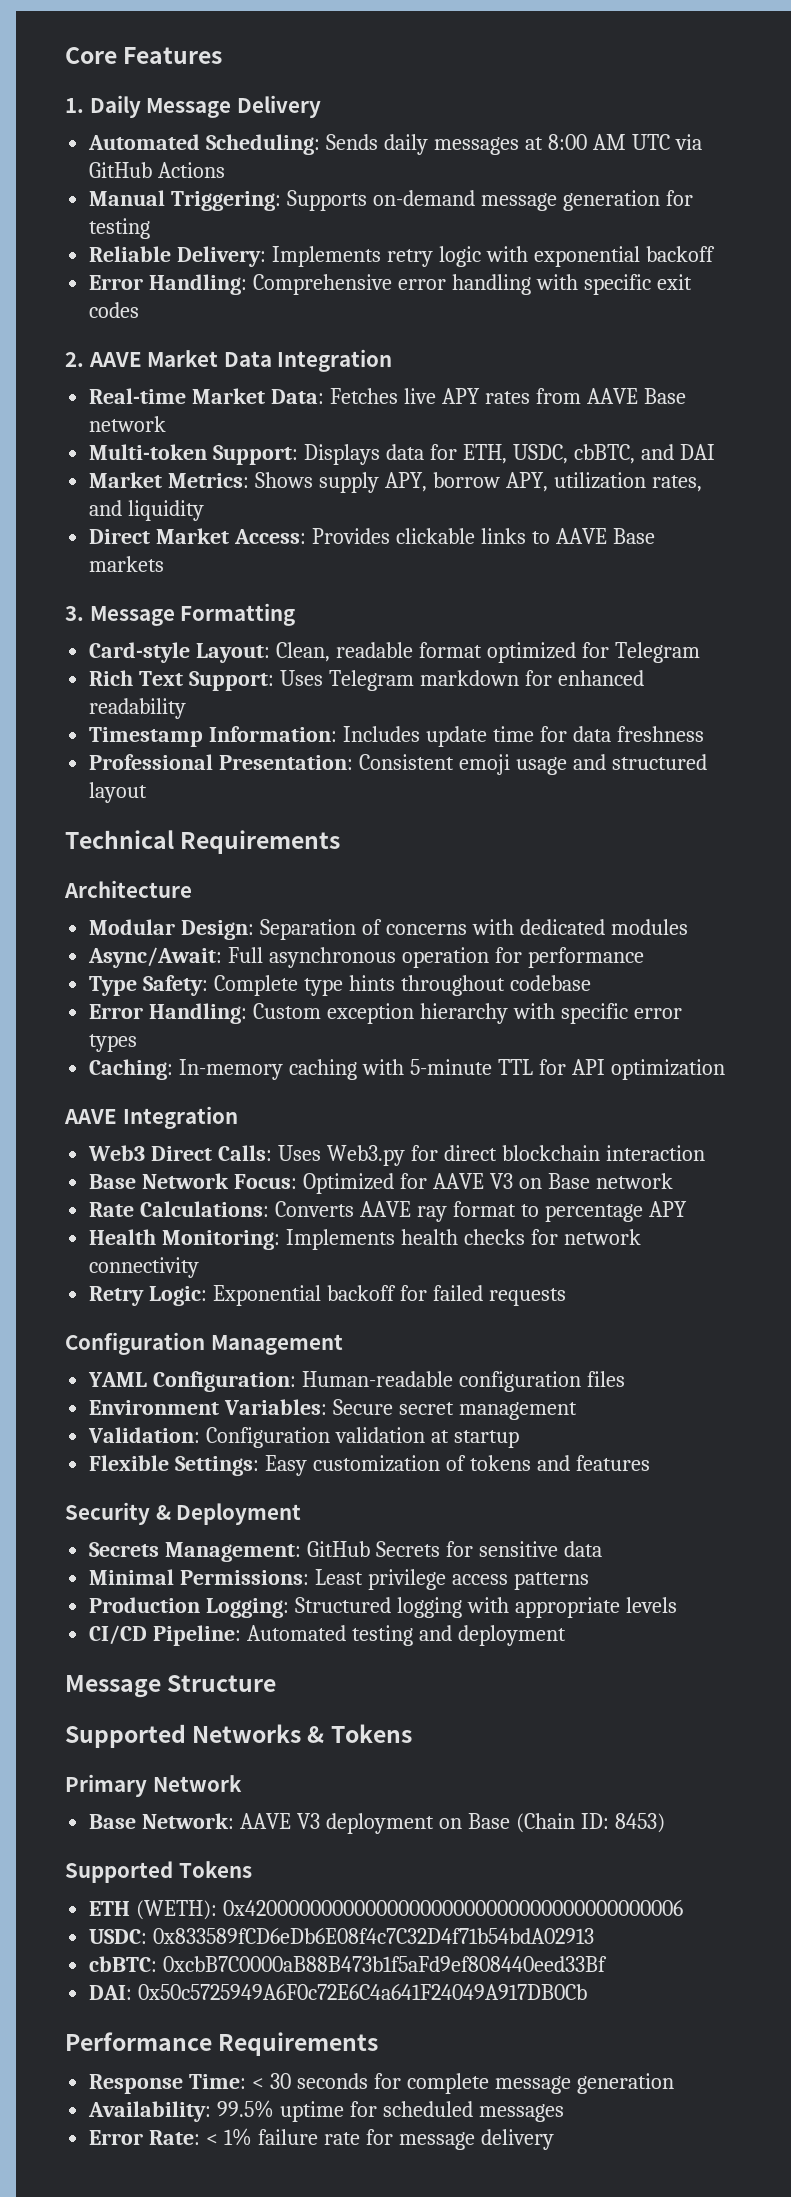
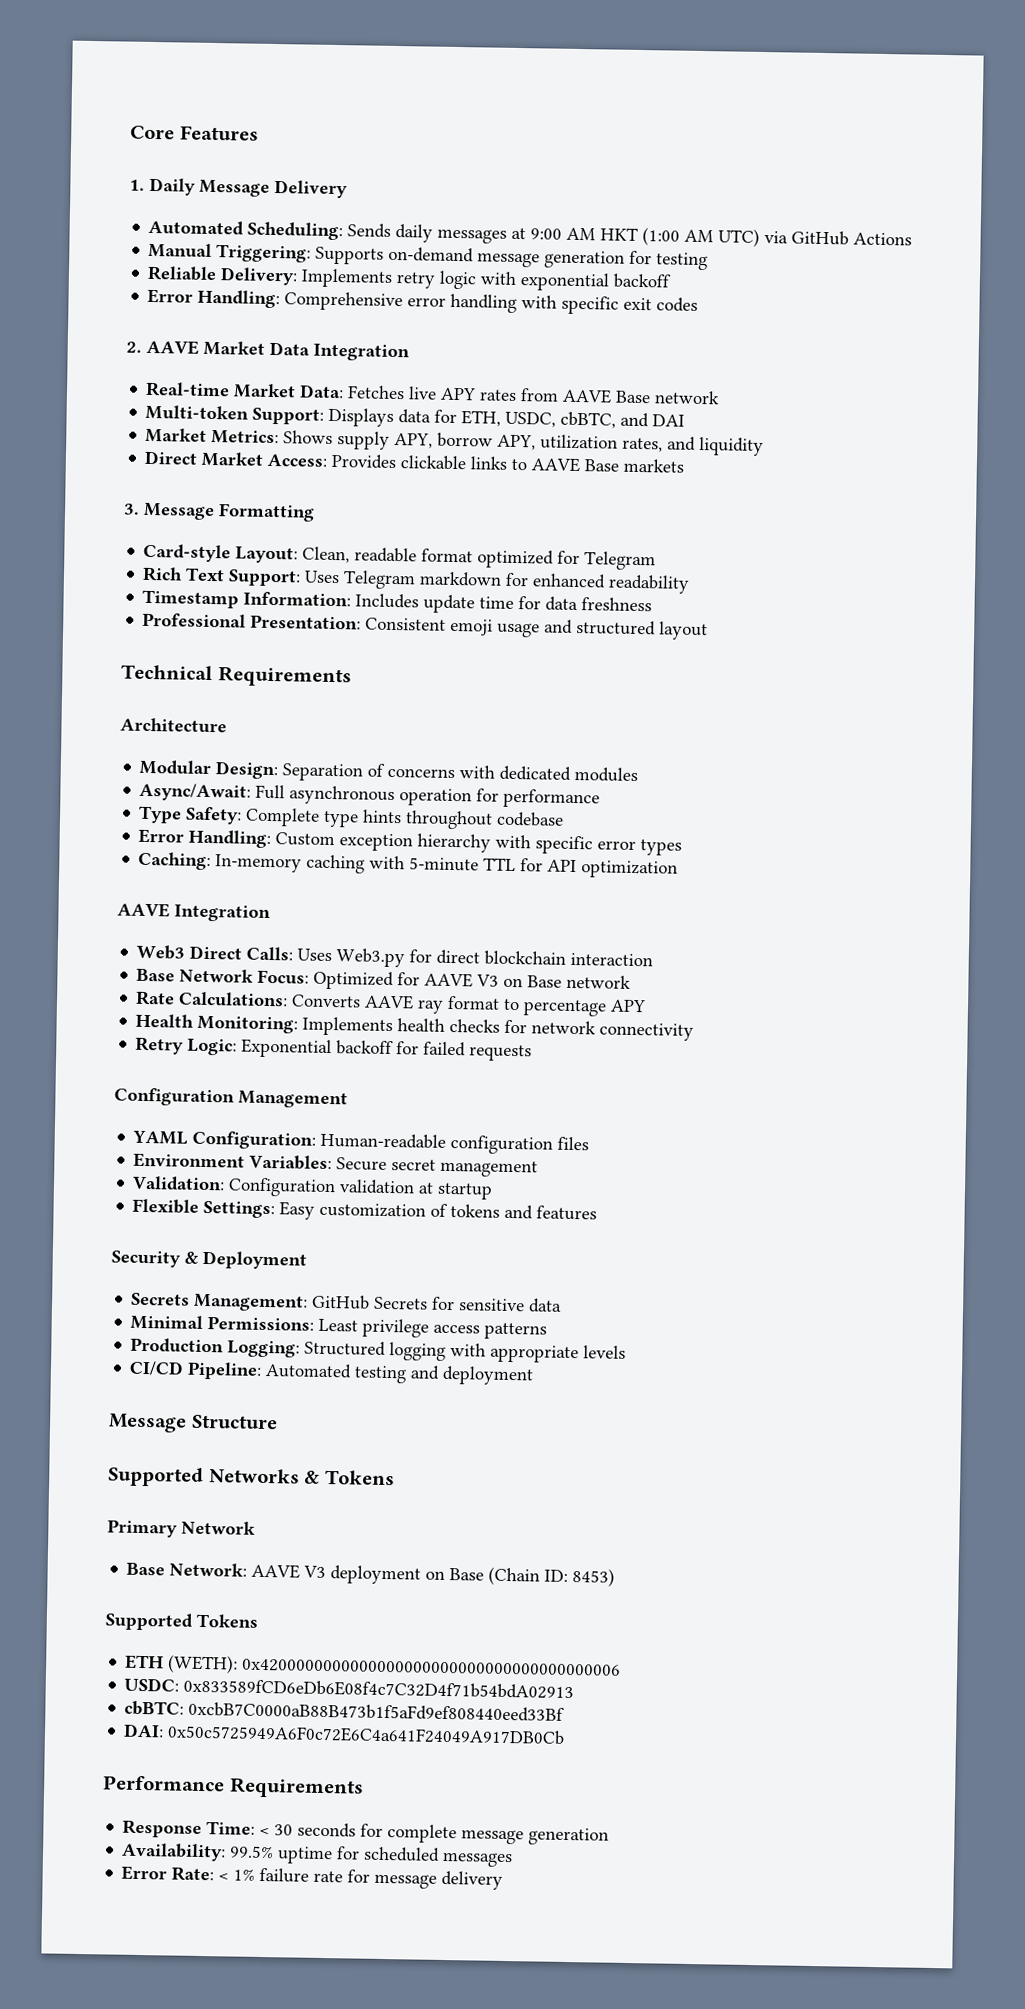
[547,134,670,150] 8:00 AM UTC -> [530,227,761,247] 9:00 AM HKT (1:00 AM UTC)

